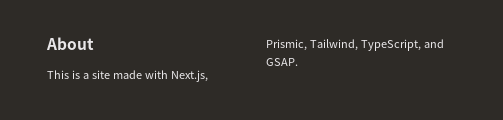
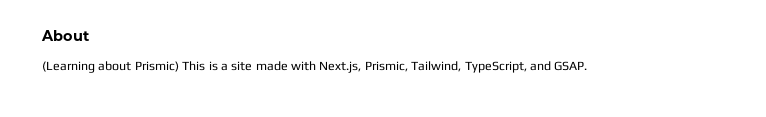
(94, 43) none -> [42,61,179,73] (Learning about Prismic)

